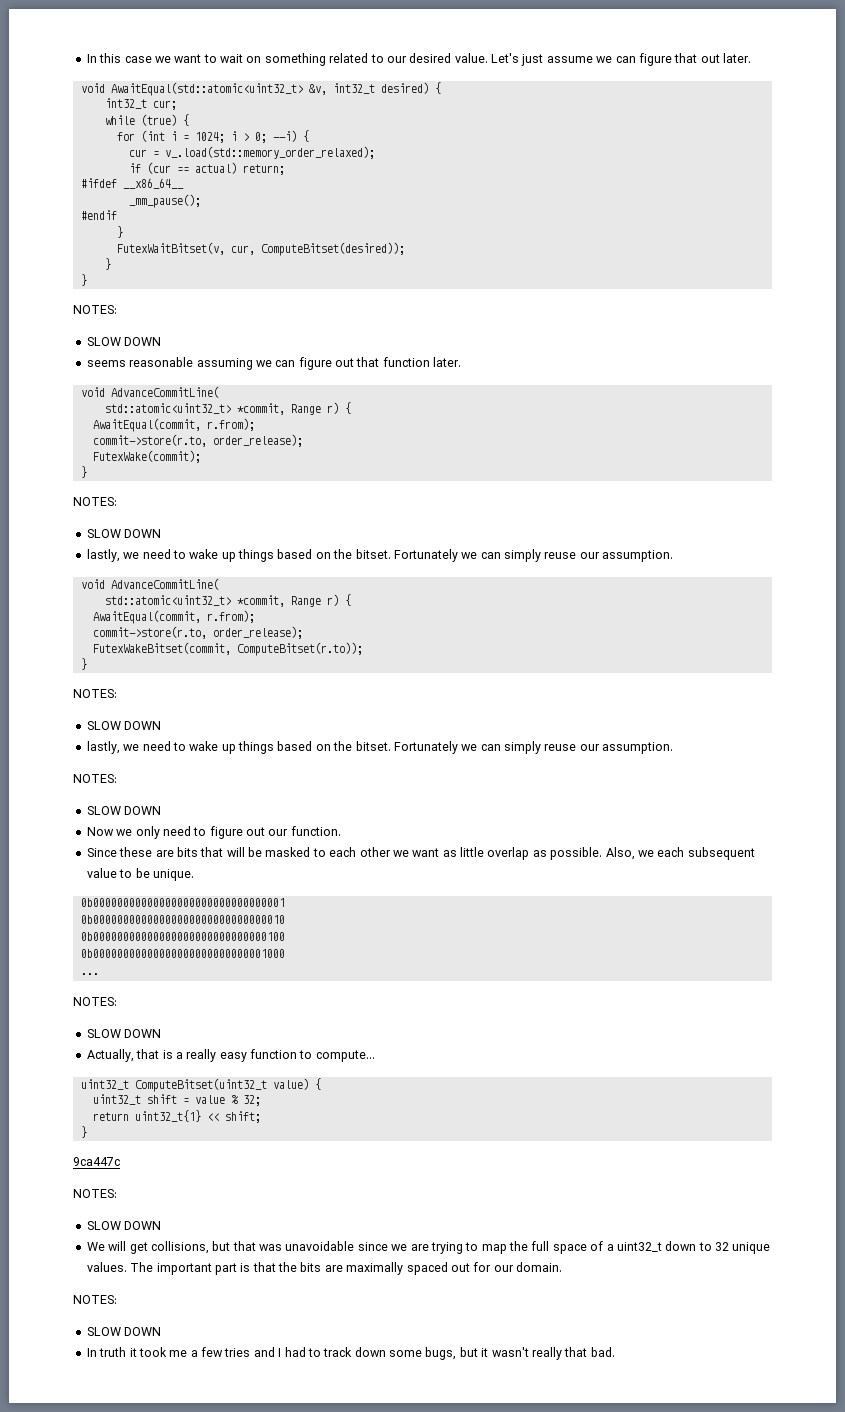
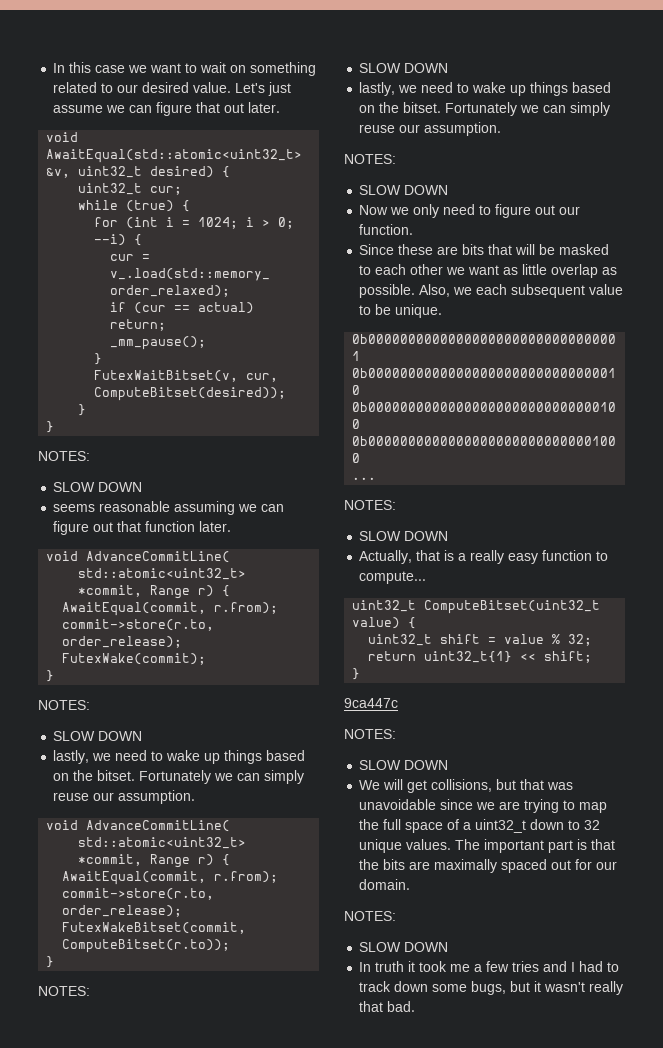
[332,83,375,94] int32_t -> [78,166,143,178] uint32_t
[104,98,147,109] int32_t -> [78,183,143,195] uint32_t
[80,178,184,189] // #ifdef __x86_64__ -> (167, 325) none
[80,210,117,220] // #endif -> (207, 343) none

